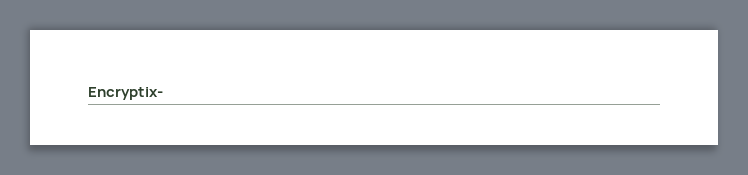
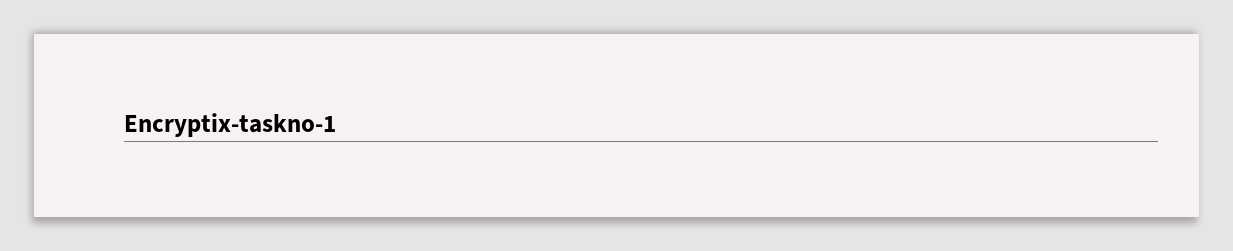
[88,87,163,100] Encryptix- -> [124,113,336,137] Encryptix-taskno-1

